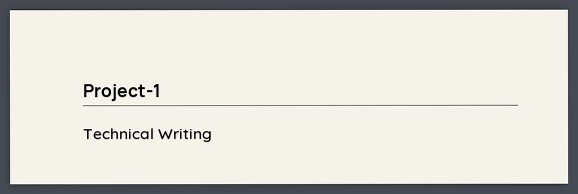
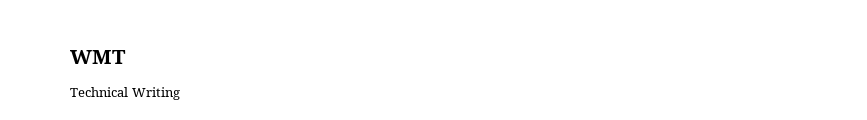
[82,84,162,102] Project-1 -> [70,50,126,64] WMT

